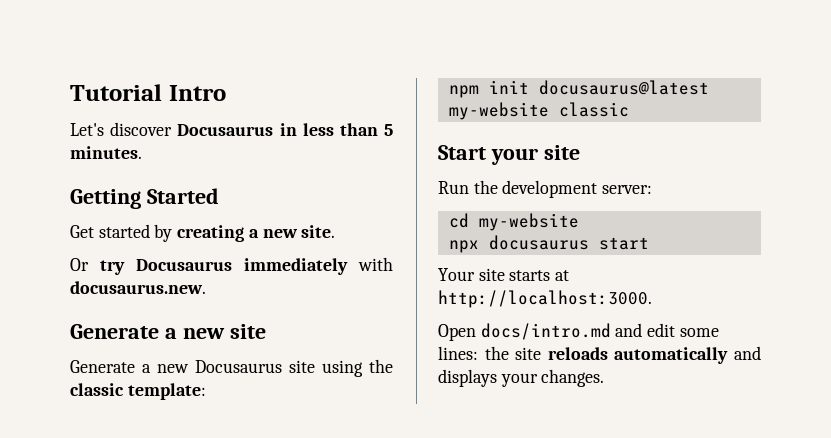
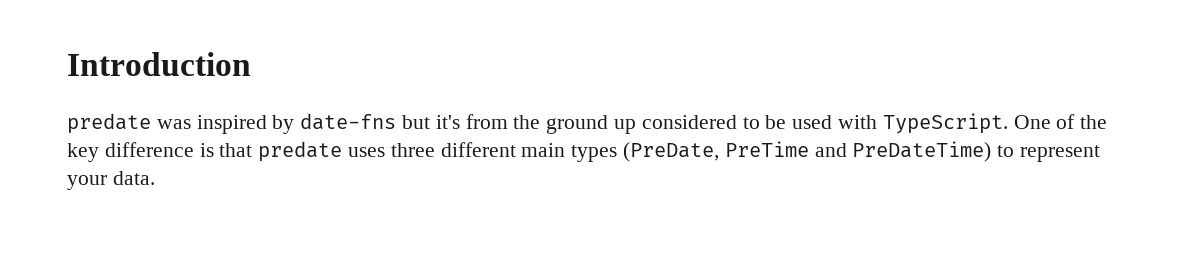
[70,84,226,101] [70,122,393,136] [70,146,142,159] [70,188,219,209] [70,224,336,242] [70,257,393,275] [70,281,206,294] [70,324,266,339] [70,359,393,377] [70,383,206,400] [448,80,709,98] [448,102,629,120] [438,145,580,165] [438,180,653,198] [448,213,579,231] [448,235,649,253] [438,268,570,281] [438,290,652,308] [438,323,719,341] [438,346,761,364] [438,369,605,387] Tutorial Intro // Let's discover Docusaurus in less than 5 minutes. // Getting Started // Get started by creating a new site. // Or try Docusaurus immediately with docusaurus.new. // Generate a new site // Generate a new Docusaurus site using the classic template: // npm init docusaurus@latest my-website classic // Start your site // Run the development server: // cd my-website // npx docusaurus start // Your site starts at http://localhost:3000. // Open docs/intro.md and edit some lines: the site reloads automatically and displays your changes. -> [67,52,251,76] [67,113,1108,134] [67,141,1101,162] [67,171,155,190] Introduction // predate was inspired by date-fns but it's from the ground up considered to be used with TypeScript. One of the key difference is that predate uses three different main types (PreDate, PreTime and PreDateTime) to represent your data.

